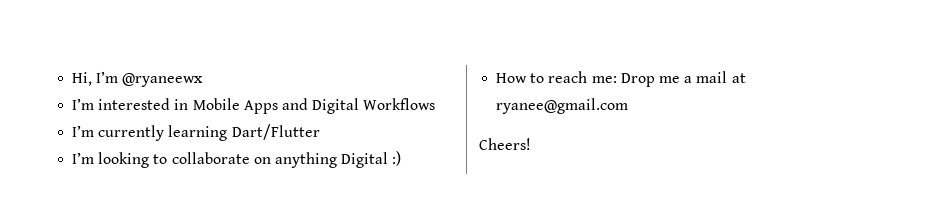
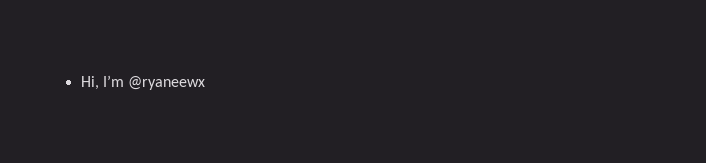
[72,98,436,114] [72,124,320,141] [72,151,402,168] [496,71,746,87] [496,98,629,114] [479,138,531,150] // I’m interested in Mobile Apps and Digital Workflows // I’m currently learning Dart/Flutter // I’m looking to collaborate on anything Digital :) // How to reach me: Drop me a mail at ryanee@gmail.com // Cheers! -> (206, 83) none

